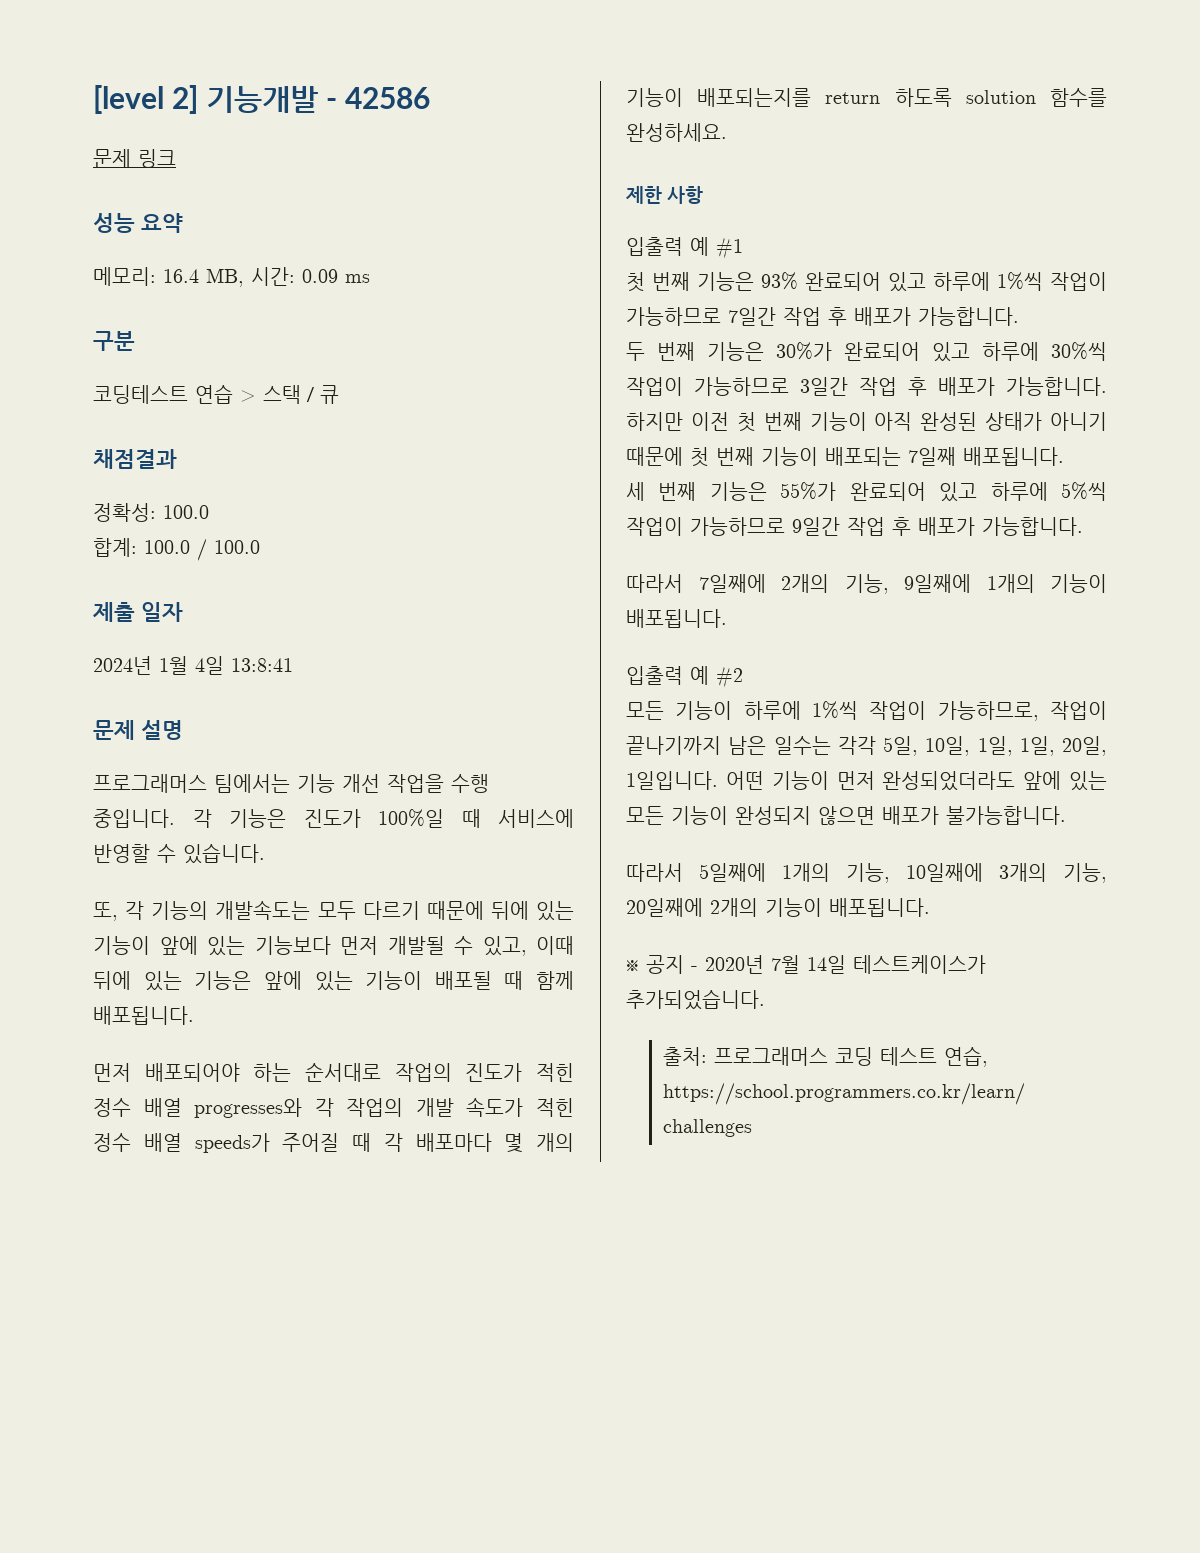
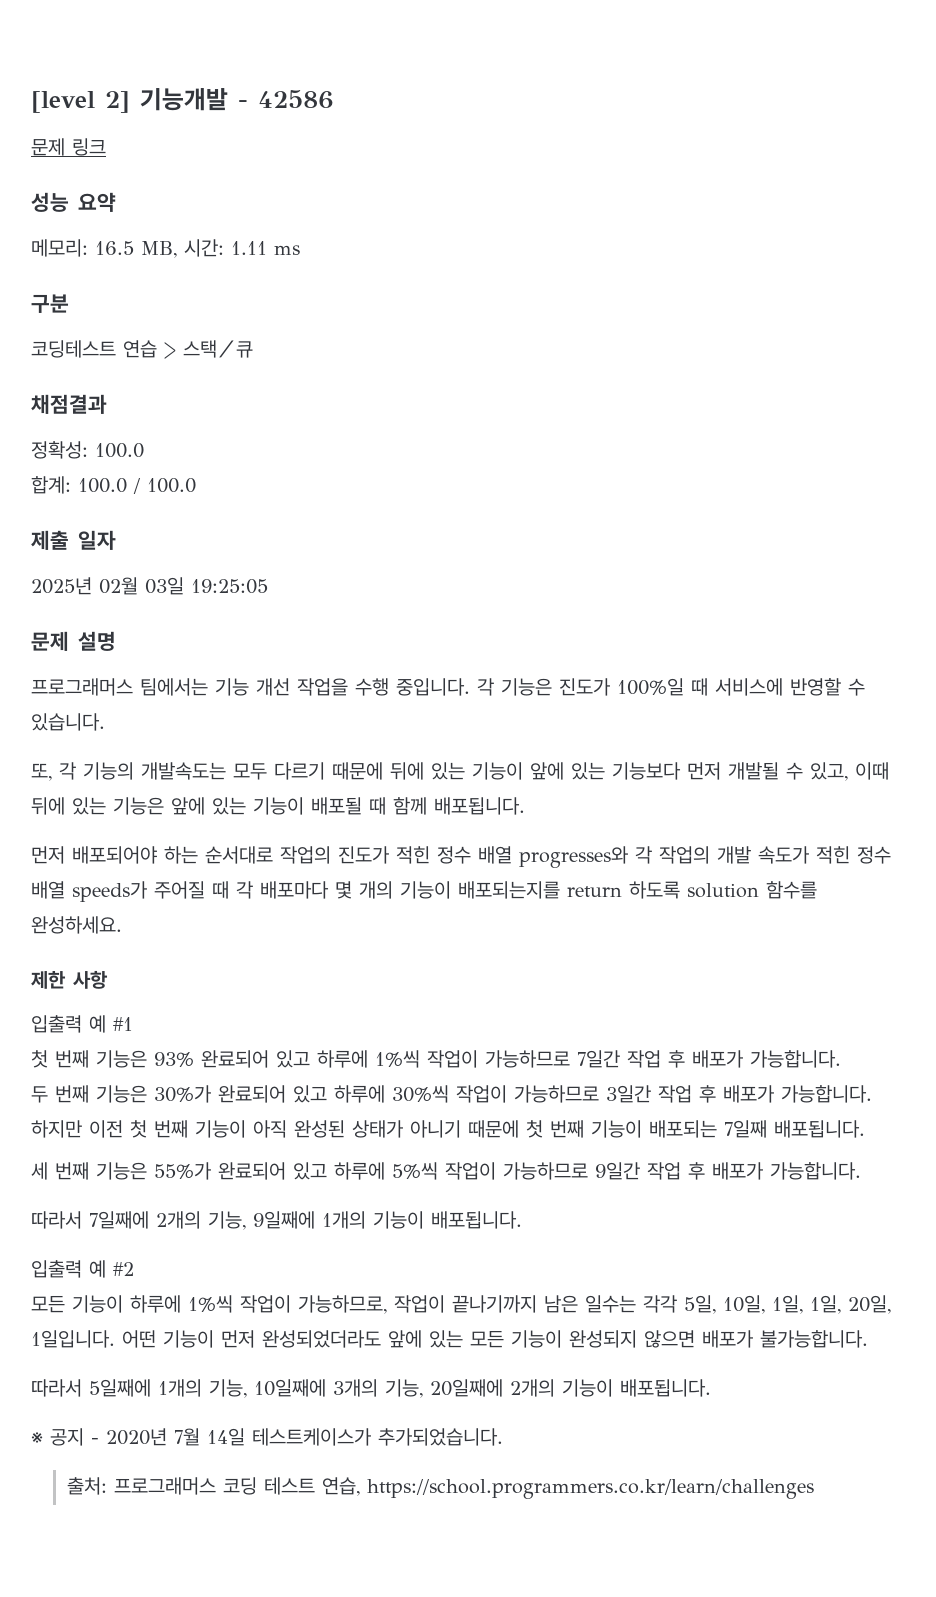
[163,269,199,283] 16.4 -> [95,241,134,255] 16.5
[302,269,338,283] 0.09 -> [231,241,267,255] 1.11
[93,656,293,675] 2024년 1월 4일 13:8:41 -> [31,577,268,595] 2025년 02월 03일 19:25:05

